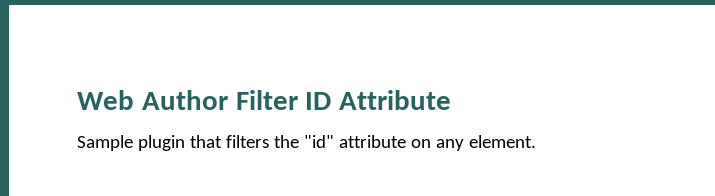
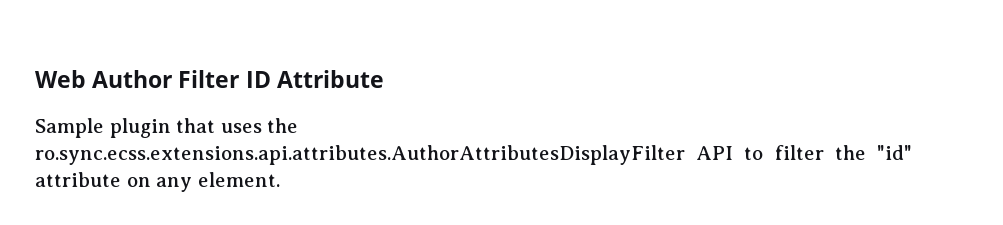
[225,135,269,148] filters -> [220,118,299,133] [35,145,824,165] uses the ro.sync.ecss.extensions.api.attributes.AuthorAttributesDisplayFilter API to filter

